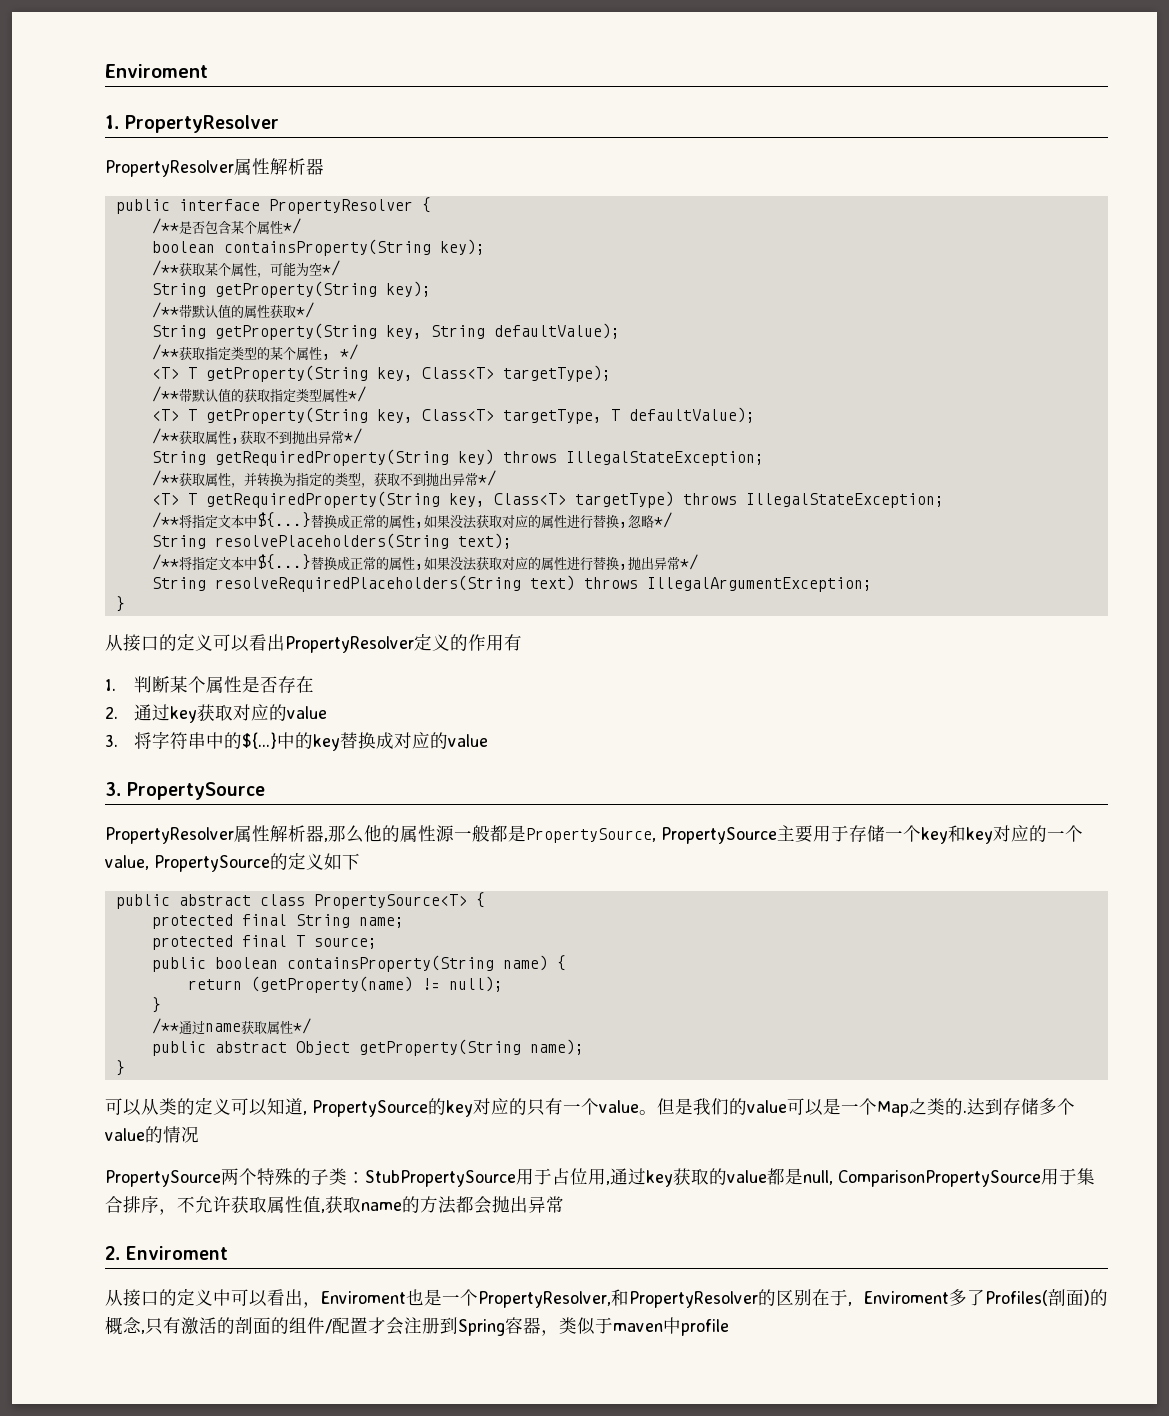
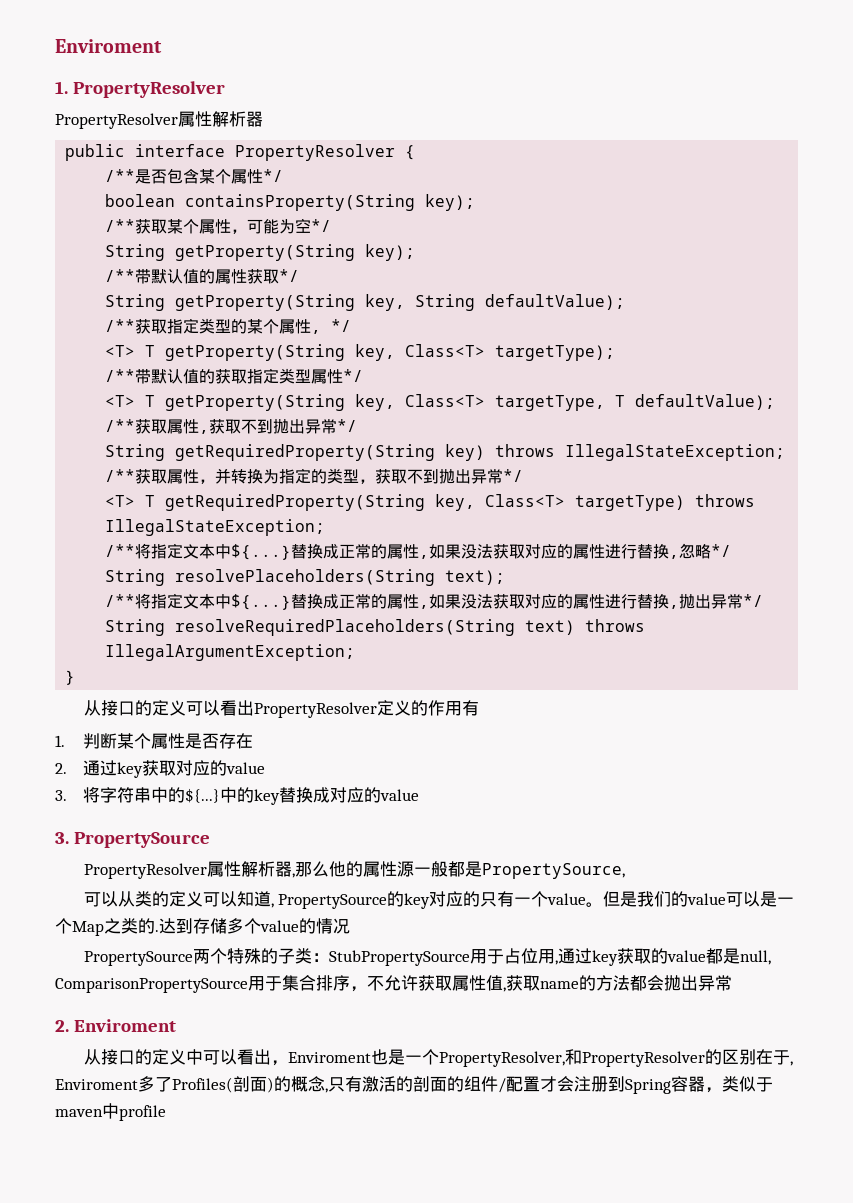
[661,825,1083,844] [105,852,360,872] [115,892,485,909] [151,914,404,929] [151,935,377,950] [151,955,566,972] [187,976,503,993] [151,997,161,1013] [151,1018,311,1035] [151,1039,584,1056] [115,1060,125,1076] PropertySource主要用于存储一个key和key对应的一个value, PropertySource的定义如下 // public abstract class PropertySource<T> { // protected final String name; // protected final T source; // public boolean containsProperty(String name) { // return (getProperty(name) != null); // } // /**通过name获取属性*/ // public abstract Object getProperty(String name); // } -> (625, 871) none

